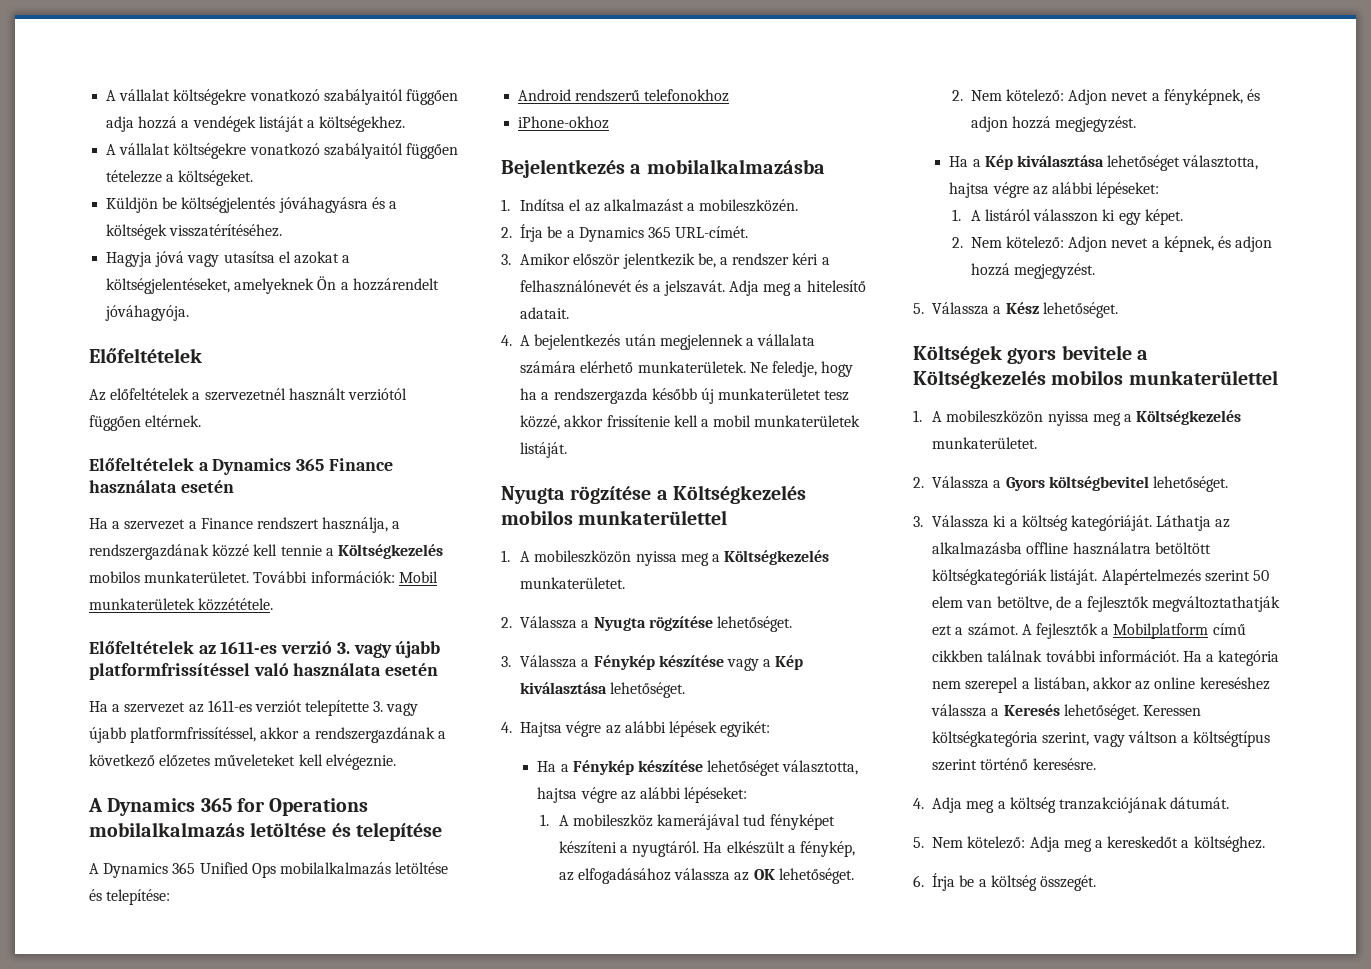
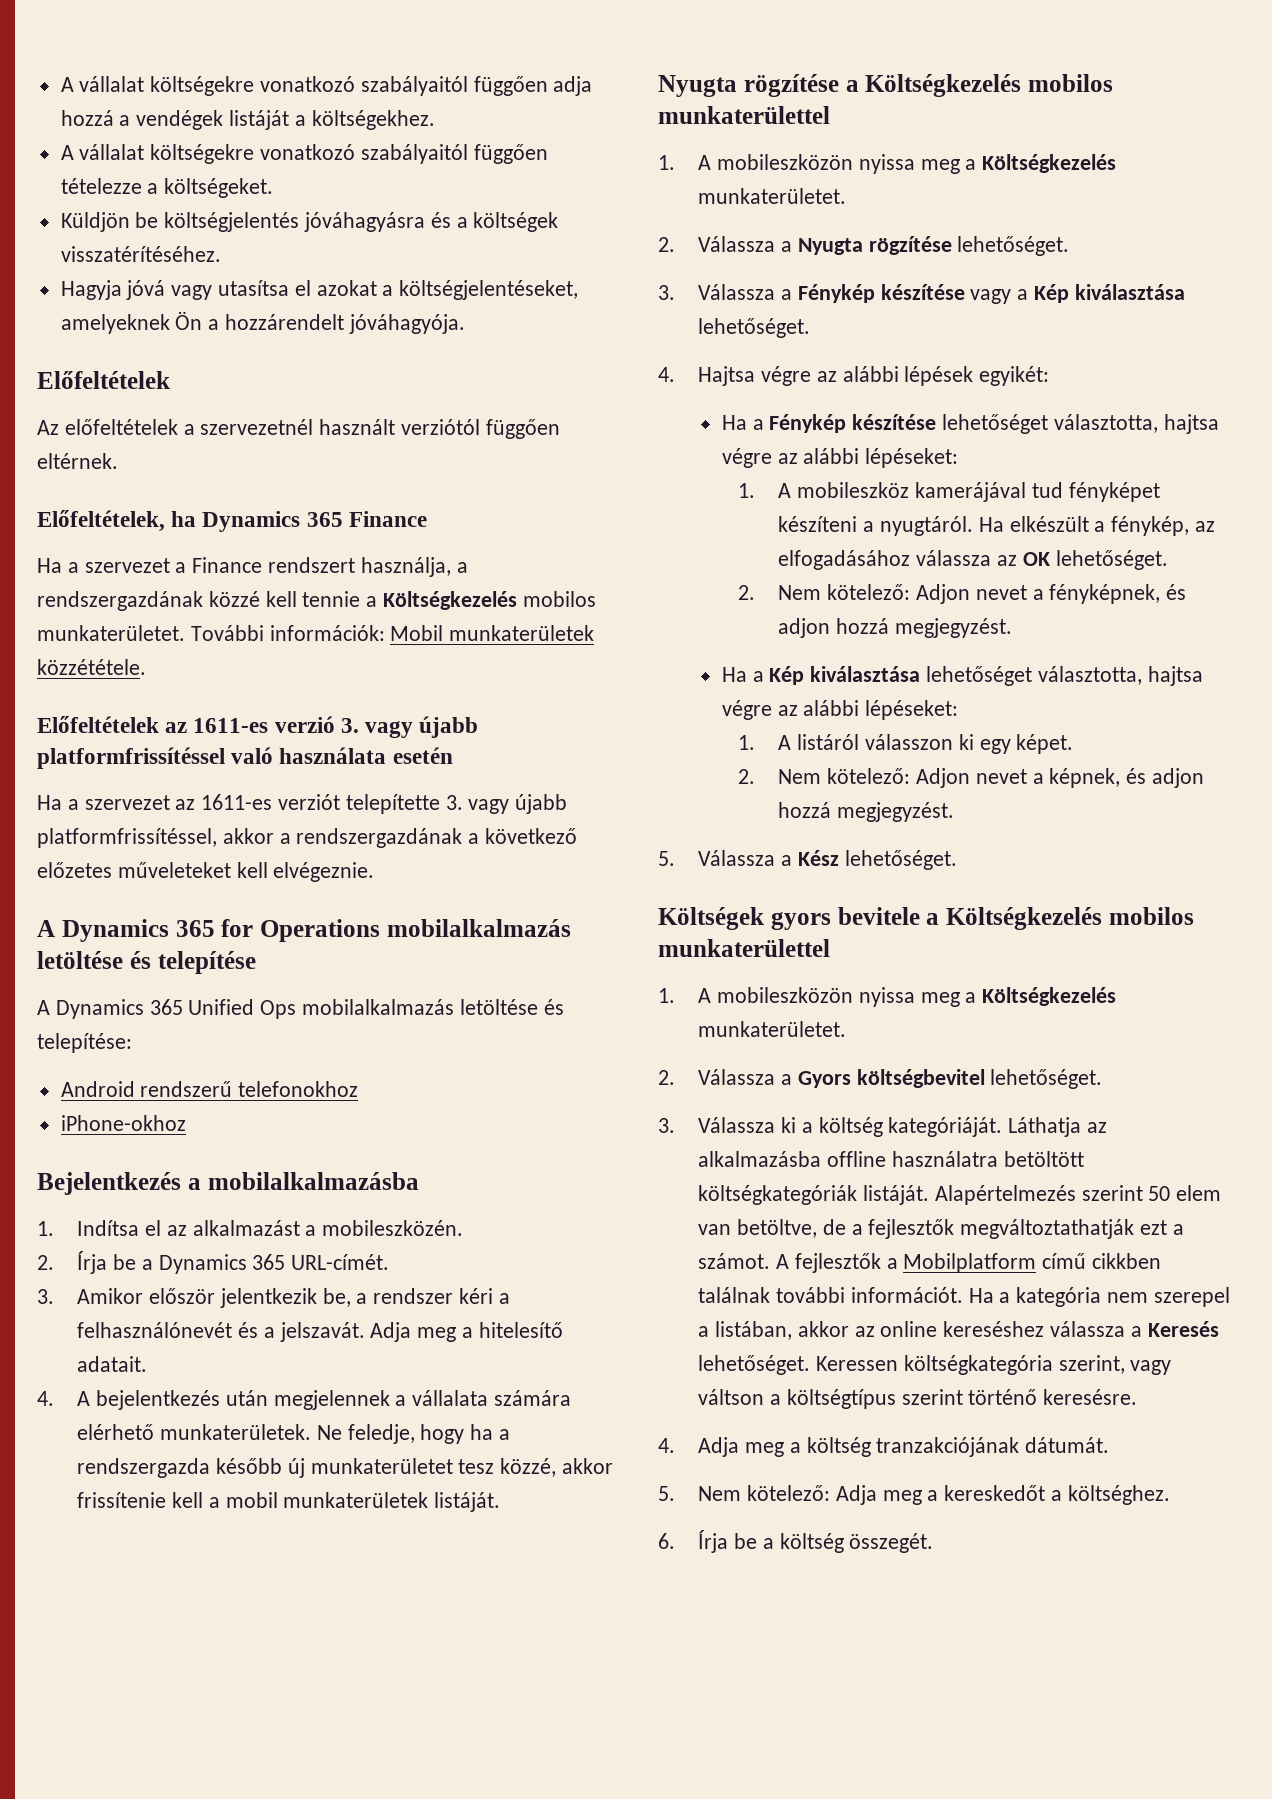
[89,458,209,471] Előfeltételek a -> [37,510,197,532] Előfeltételek, ha
[89,480,234,493] használata esetén -> (427, 519) none

